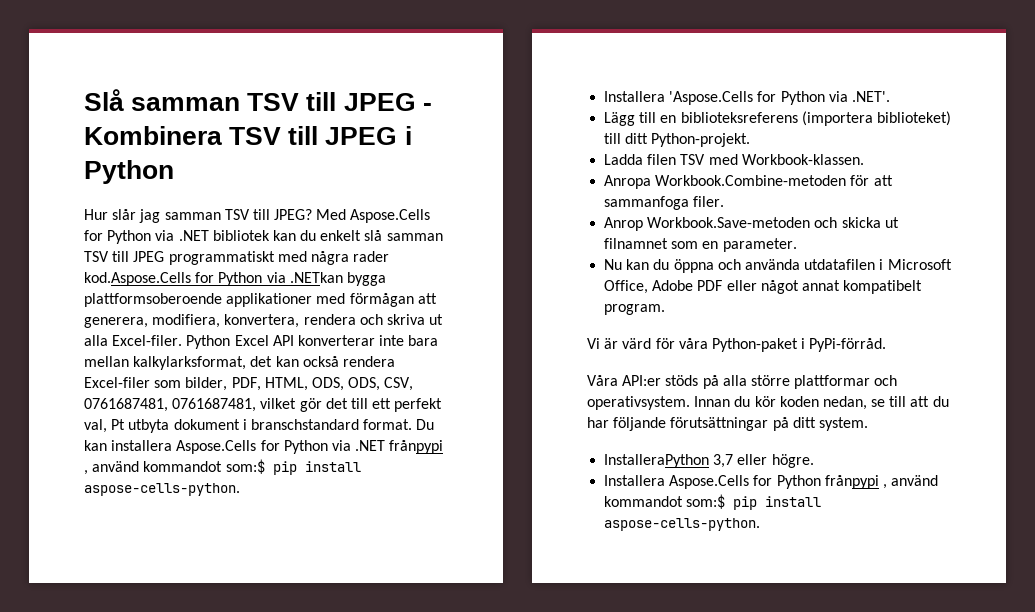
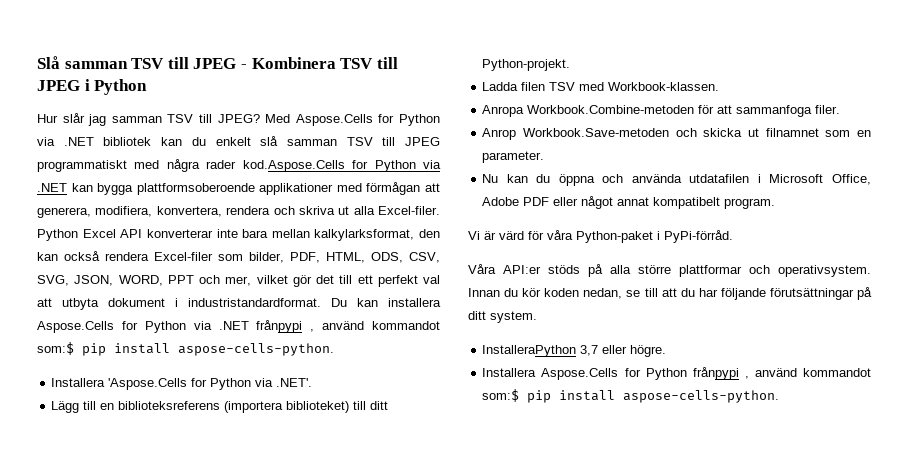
[289,272,343,283] .NETkan -> [37,183,93,192] .NET kan
[250,356,273,367] det -> [419,229,440,238] den
[348,377,414,391] [84,398,257,412] ODS, CSV, 0761687481, 0761687481, -> [409,252,440,263] [37,275,252,286] CSV, SVG, JSON, WORD, PPT och mer,
[84,419,126,433] val, Pt -> [423,275,440,284] [37,298,52,307] val att
[250,419,413,430] branschstandard format. -> [188,298,321,307] industristandardformat.

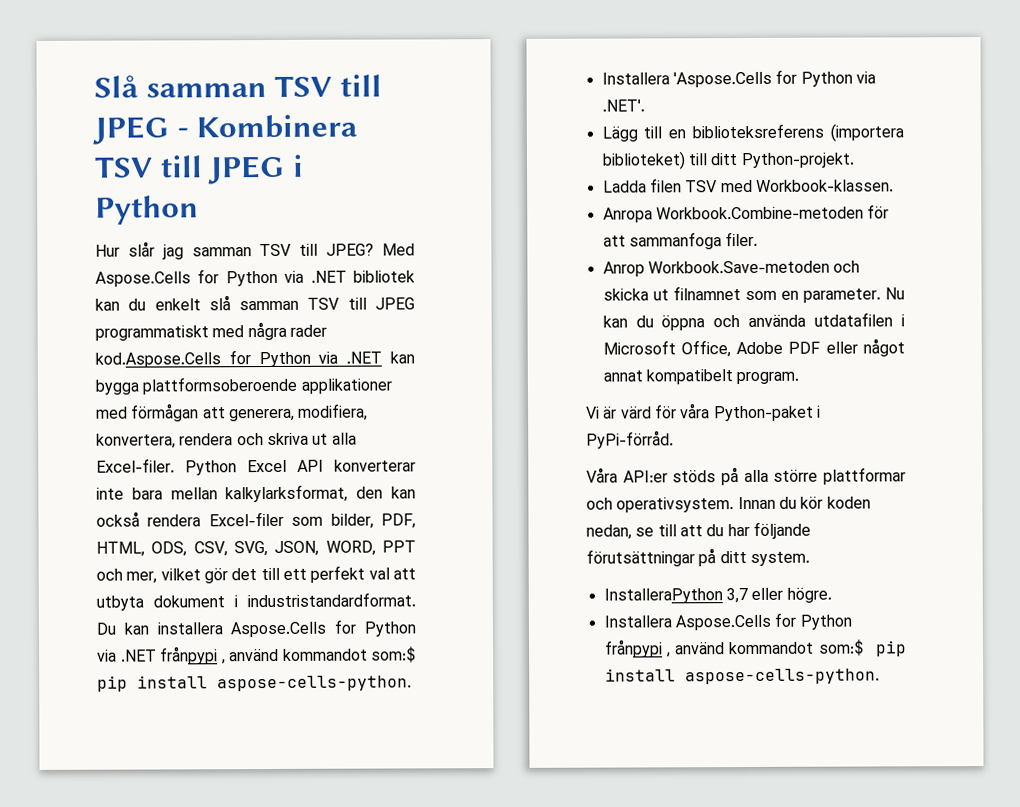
(545, 157) // -> (881, 295) none

